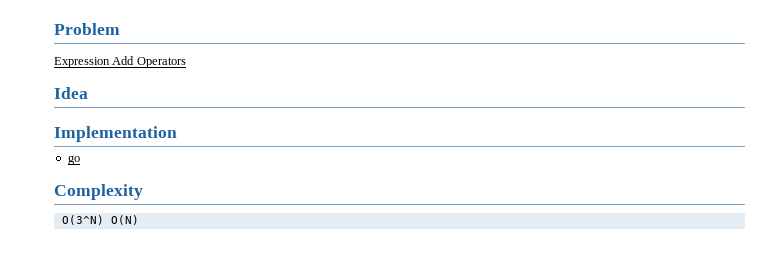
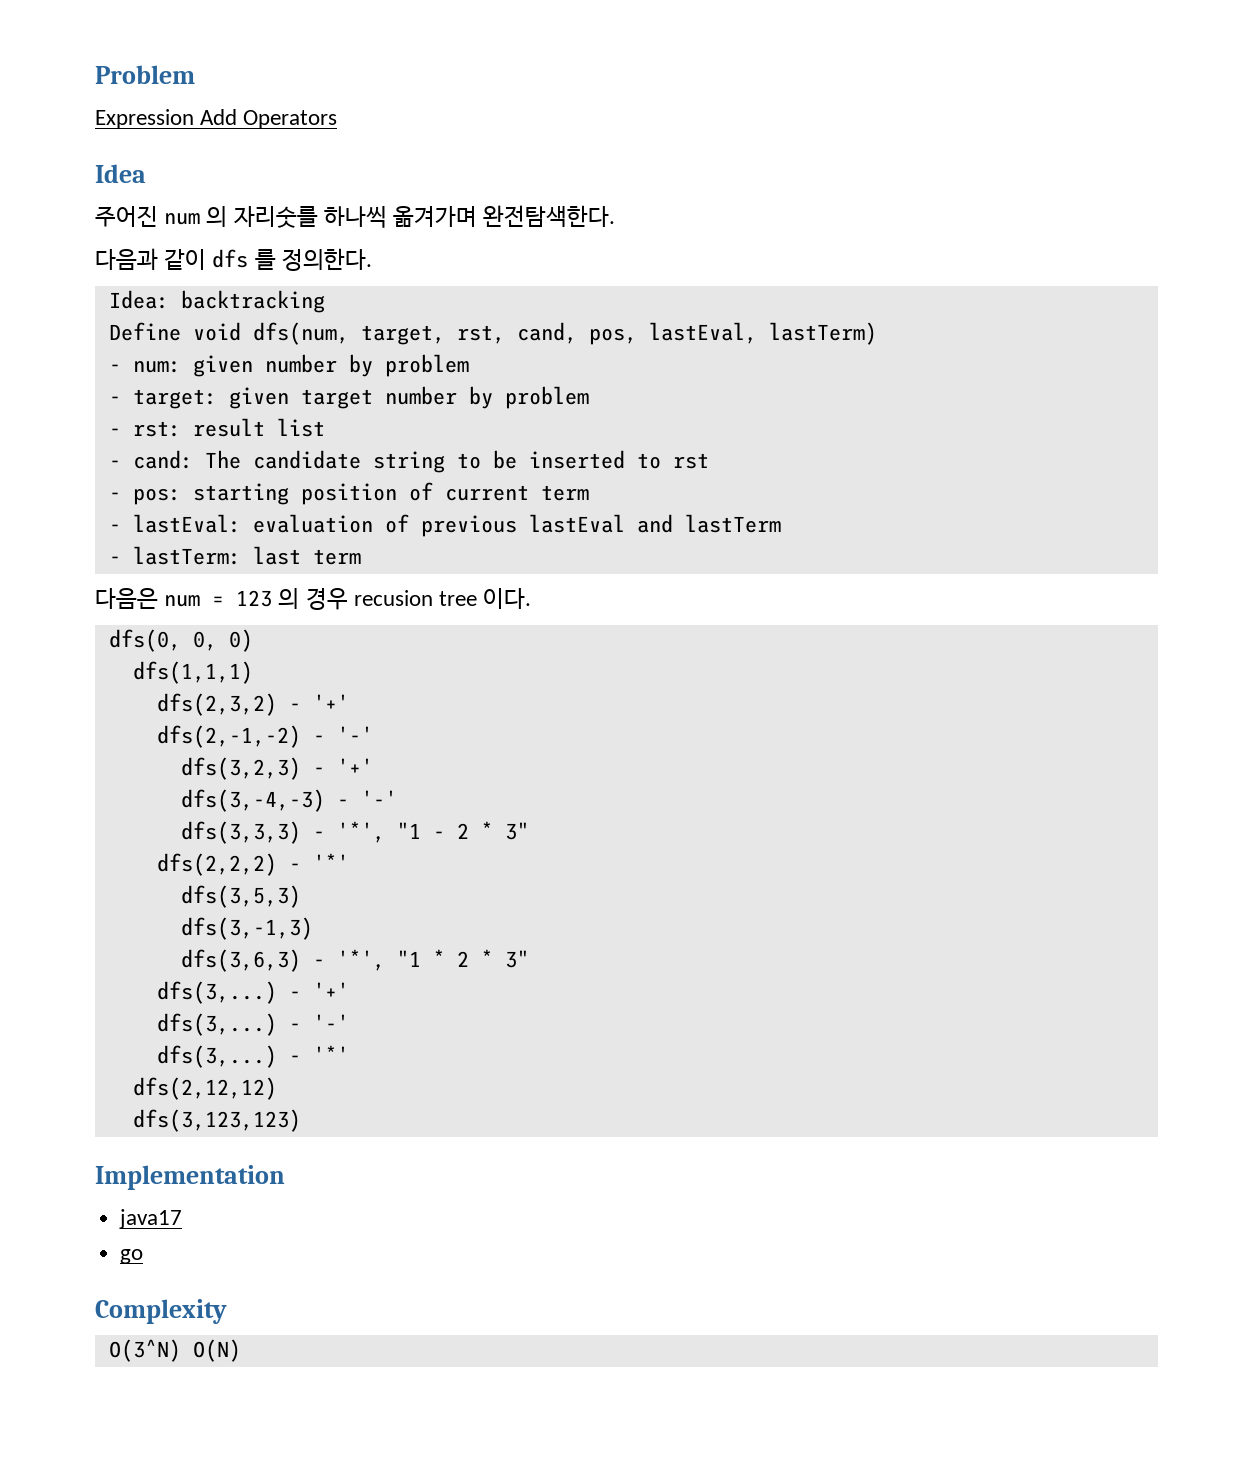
(88, 93) none -> [95,205,616,228] [95,248,372,271] [108,290,325,313] [108,322,877,345] [108,354,469,377] [108,386,589,409] [108,418,325,437] [108,450,709,473] [108,482,589,505] [108,514,781,537] [108,546,361,565] [95,588,532,610] [108,629,253,652] [132,661,253,684] [156,693,349,716] [156,725,373,748] [180,757,373,780] [180,789,397,812] [180,821,529,844] [156,853,349,876] [180,885,301,908] [180,917,313,940] [180,949,529,972] [156,981,349,1004] [156,1013,349,1036] [156,1045,349,1068] [132,1077,277,1100] [132,1109,301,1132] // 주어진 num 의 자리숫를 하나씩 옮겨가며 완전탐색한다. // 다음과 같이 dfs 를 정의한다. // Idea: backtracking // Define void dfs(num, target, rst, cand, pos, lastEval, lastTerm) // - num: given number by problem // - target: given target number by problem // - rst: result list // - cand: The candidate string to be inserted to rst // - pos: starting position of current term // - lastEval: evaluation of previous lastEval and lastTerm // - lastTerm: last term // 다음은 num = 123 의 경우 recusion tree 이다. // dfs(0, 0, 0) // dfs(1,1,1) // dfs(2,3,2) - '+' // dfs(2,-1,-2) - '-' // dfs(3,2,3) - '+' // dfs(3,-4,-3) - '-' // dfs(3,3,3) - '*', "1 - 2 * 3" // dfs(2,2,2) - '*' // dfs(3,5,3) // dfs(3,-1,3) // dfs(3,6,3) - '*', "1 * 2 * 3" // dfs(3,...) - '+' // dfs(3,...) - '-' // dfs(3,...) - '*' // dfs(2,12,12) // dfs(3,123,123)
(177, 134) none -> [119,1209,183,1229] // java17

